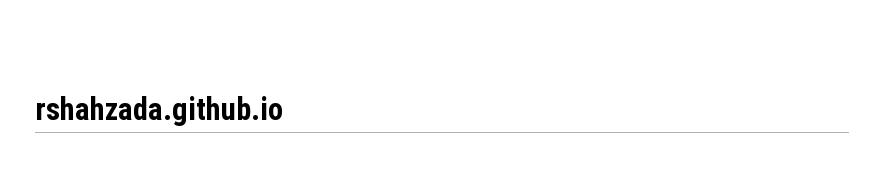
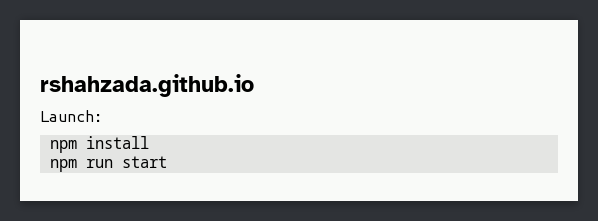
(283, 111) none -> [40,110,102,122] [49,136,149,153] [49,156,167,172] // Launch: // npm install // npm run start

